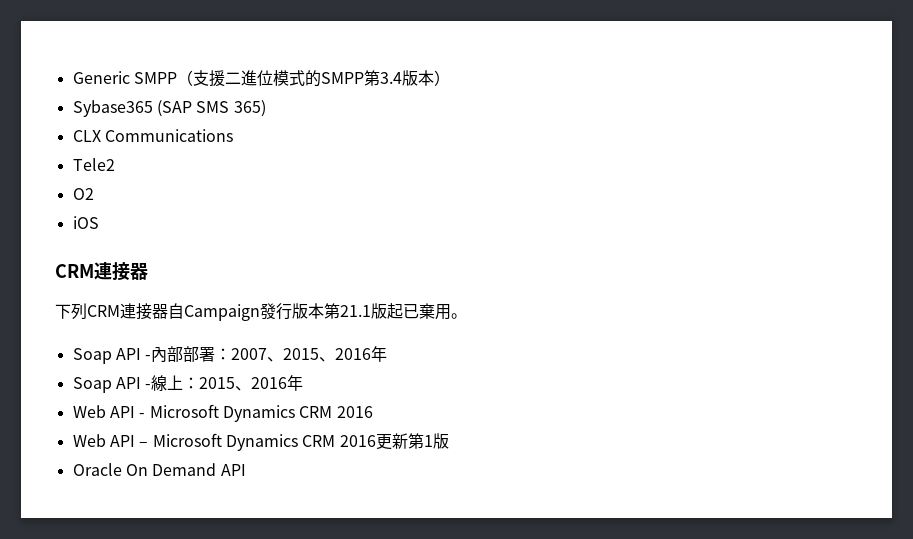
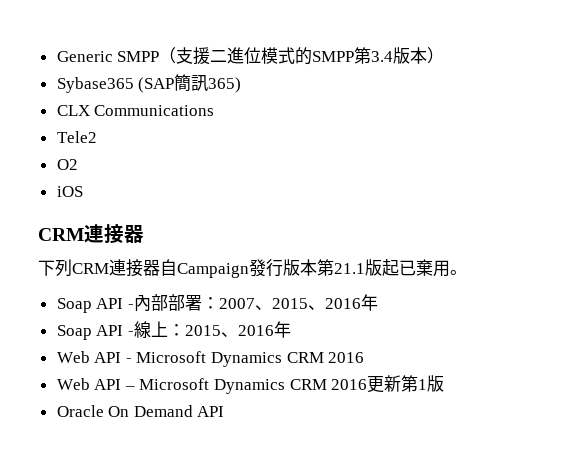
[196,101,230,113] SMS -> [174,74,209,92] 簡訊

